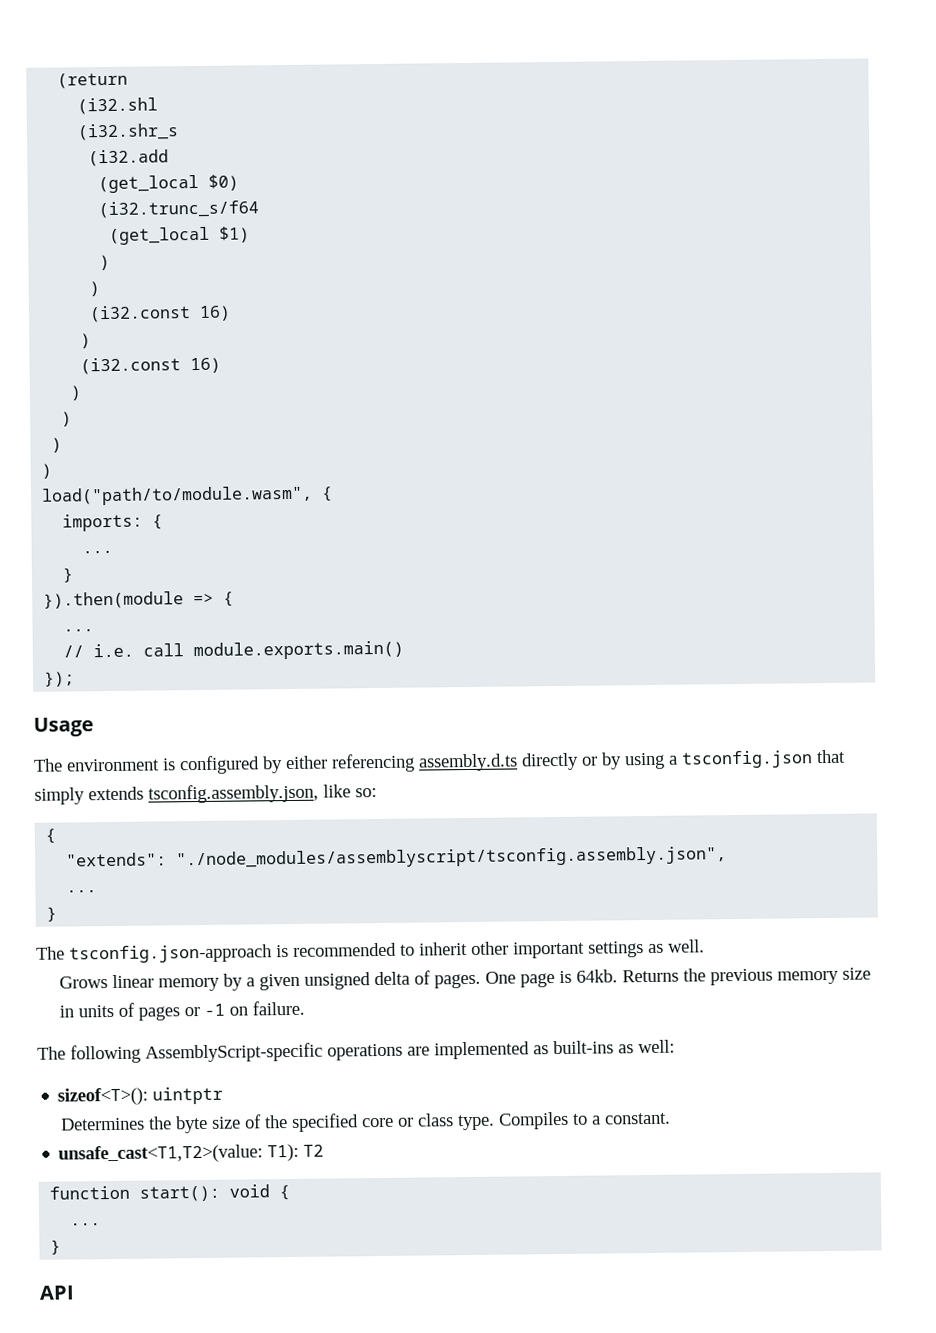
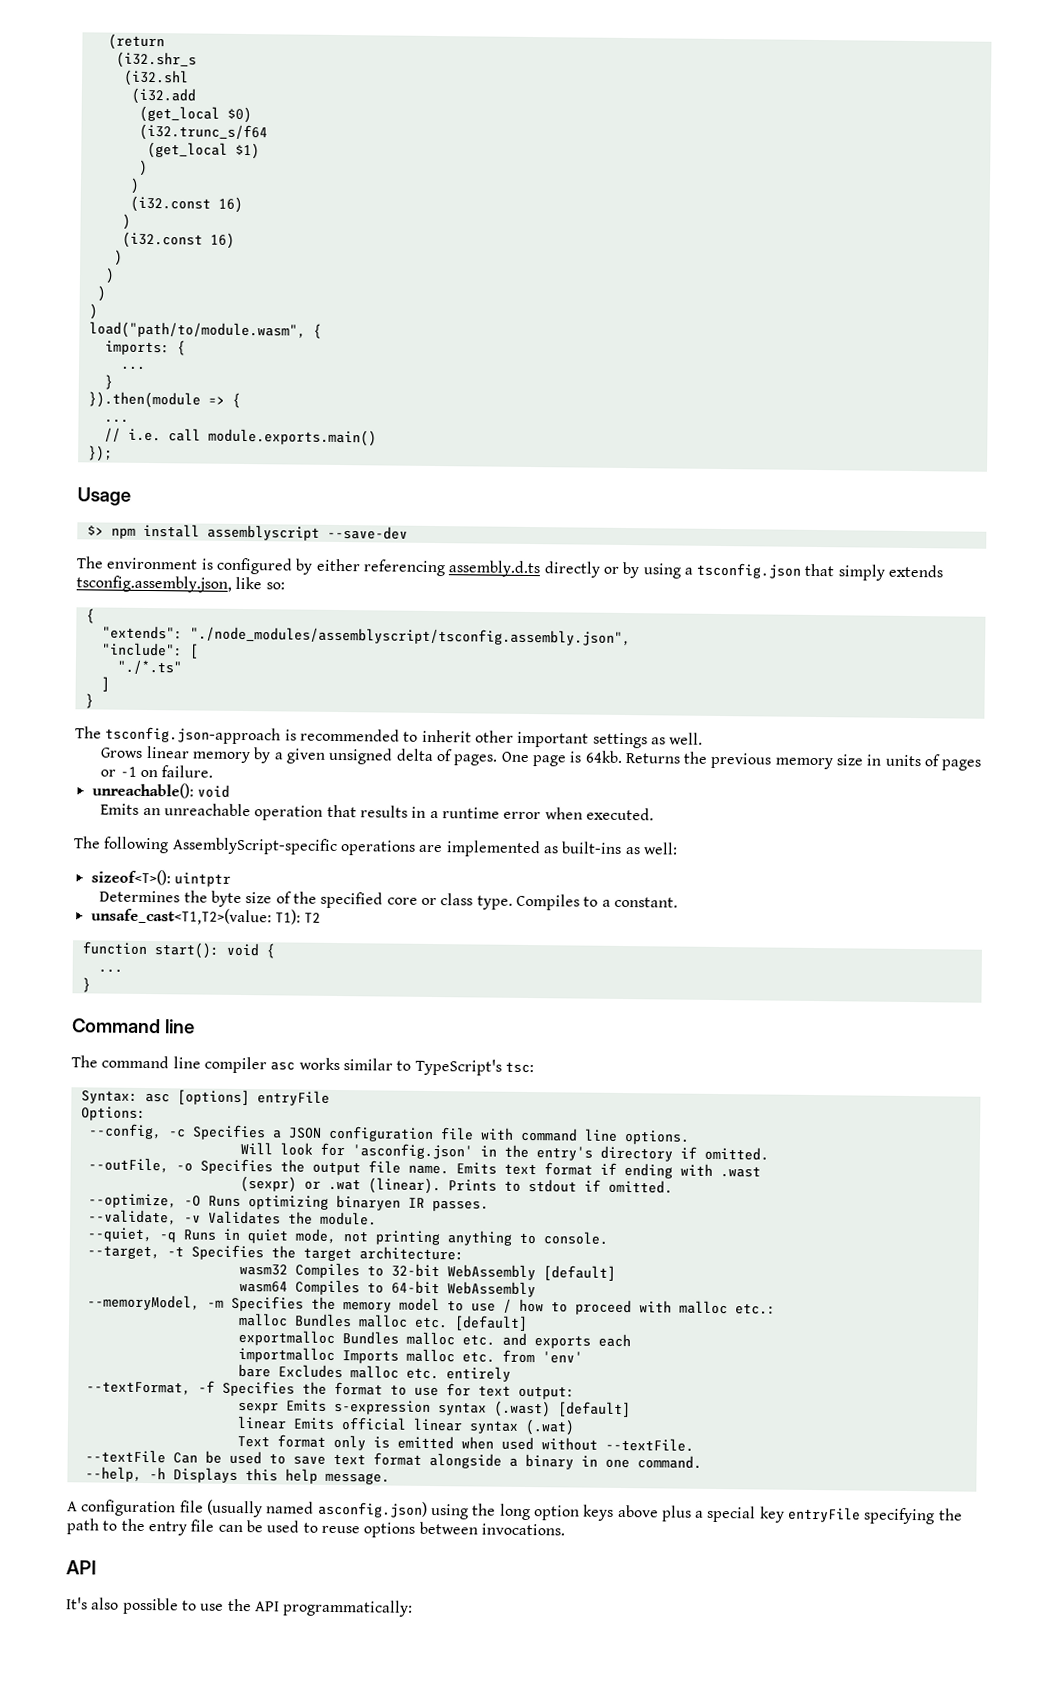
(129, 80) none -> [115,51,197,69] // (i32.shr_s
[77,123,180,141] // (i32.shr_s -> (189, 78) none
(94, 727) none -> [86,523,408,541] // $> npm install assemblyscript --save-dev
[66,889,98,893] ... -> [101,642,199,659] [116,659,182,675] [100,676,110,692] "include": [ // "./*.ts" // ]
(305, 1008) none -> [91,782,230,799] [100,803,654,821] // unreachable(): void // Emits an unreachable operation that results in a runtime error when executed.
[39,1285,75,1300] API -> [72,1018,195,1034] [71,1055,534,1076] [80,1089,330,1106] [80,1106,146,1122] [87,1123,690,1145] [239,1141,769,1162] [87,1157,761,1179] [239,1175,673,1195] [87,1193,489,1212] [87,1209,377,1226] [86,1227,609,1246] [86,1244,464,1262] [238,1262,616,1281] [238,1279,536,1298] [86,1294,776,1316] [237,1312,528,1332] [237,1329,631,1349] [237,1346,583,1364] [237,1363,511,1382] [85,1380,575,1400] [237,1399,631,1418] [236,1415,575,1436] [236,1434,694,1452] [84,1449,702,1470] [84,1466,390,1485] [67,1499,963,1525] [66,1518,565,1538] [66,1560,97,1575] [66,1597,414,1617] Command line // The command line compiler asc works similar to TypeScript's tsc: // Syntax: asc [options] entryFile // Options: // --config, -c Specifies a JSON configuration file with command line options. // Will look for 'asconfig.json' in the entry's directory if omitted. // --outFile, -o Specifies the output file name. Emits text format if ending with .wast // (sexpr) or .wat (linear). Prints to stdout if omitted. // --optimize, -O Runs optimizing binaryen IR passes. // --validate, -v Validates the module. // --quiet, -q Runs in quiet mode, not printing anything to console. // --target, -t Specifies the target architecture: // wasm32 Compiles to 32-bit WebAssembly [default] // wasm64 Compiles to 64-bit WebAssembly // --memoryModel, -m Specifies the memory model to use / how to proceed with malloc etc.: // malloc Bundles malloc etc. [default] // exportmalloc Bundles malloc etc. and exports each // importmalloc Imports malloc etc. from 'env' // bare Excludes malloc etc. entirely // --textFormat, -f Specifies the format to use for text output: // sexpr Emits s-expression syntax (.wast) [default] // linear Emits official linear syntax (.wat) // Text format only is emitted when used without --textFile. // --textFile Can be used to save text format alongside a binary in one command. // --help, -h Displays this help message. // A configuration file (usually named asconfig.json) using the long option keys above plus a special key entryFile specifying the path to the entry file can be used to reuse options between invocations. // API // It's also possible to use the API programmatically:

